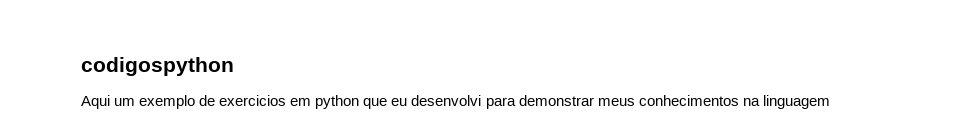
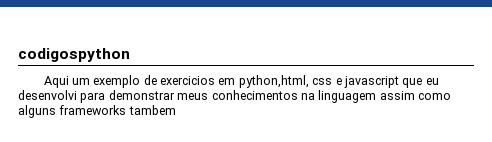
[315,95,360,109] python -> [238,75,399,88] python,html, css e javascript
(830, 102) none -> [379,91,451,100] [18,105,176,118] assim como alguns frameworks tambem

